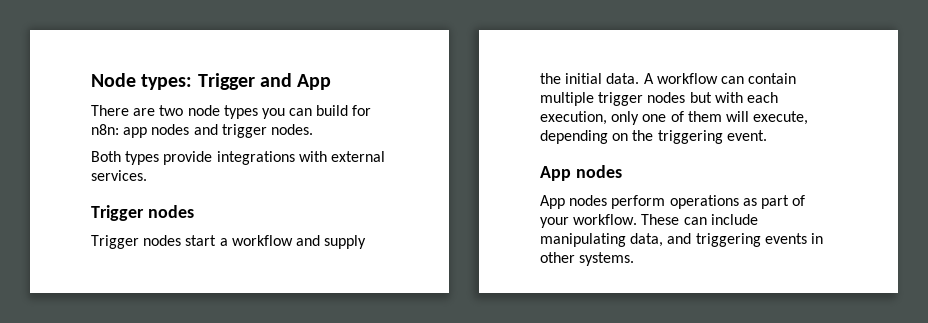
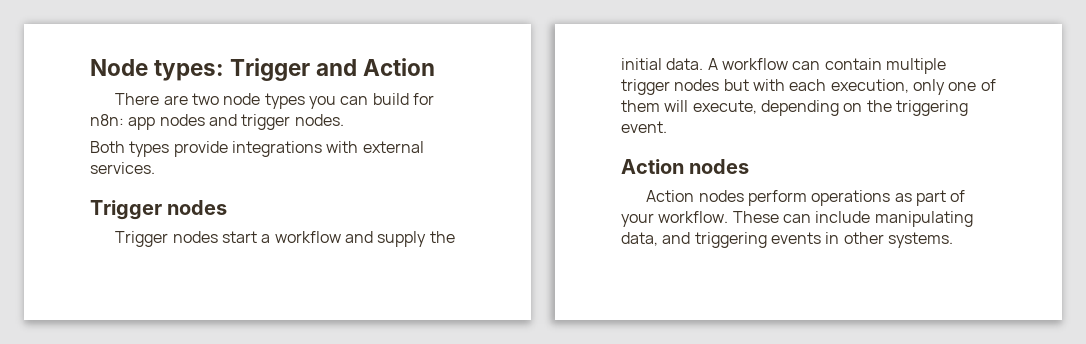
[297,74,332,90] App -> [363,58,436,76] Action
[540,165,622,181] [540,195,565,209] App nodes // App -> [621,159,750,174] [646,190,695,202] Action nodes // Action

